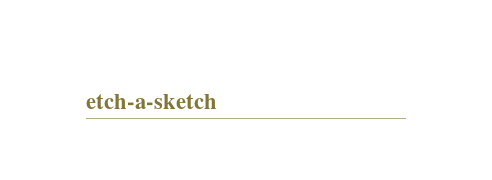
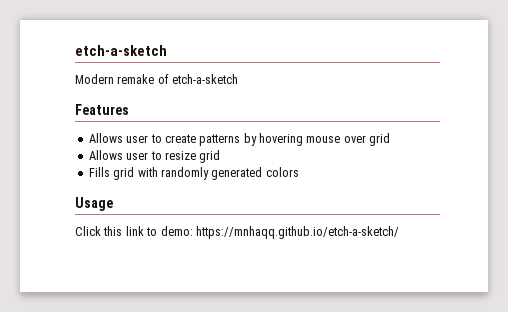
[86,94,217,109] etch-a-sketch -> [75,45,167,56] [75,74,239,84] [75,104,129,115] [88,133,391,146] [88,150,221,163] [88,167,299,180] [75,197,113,211] [75,226,399,239] etch-a-sketch // Modern remake of etch-a-sketch // Features // Allows user to create patterns by hovering mouse over grid // Allows user to resize grid // Fills grid with randomly generated colors // Usage // Click this link to demo: https://mnhaqq.github.io/etch-a-sketch/

